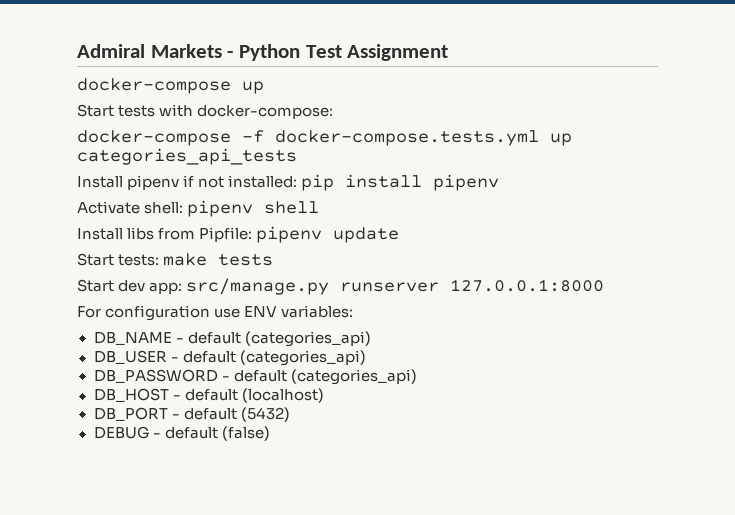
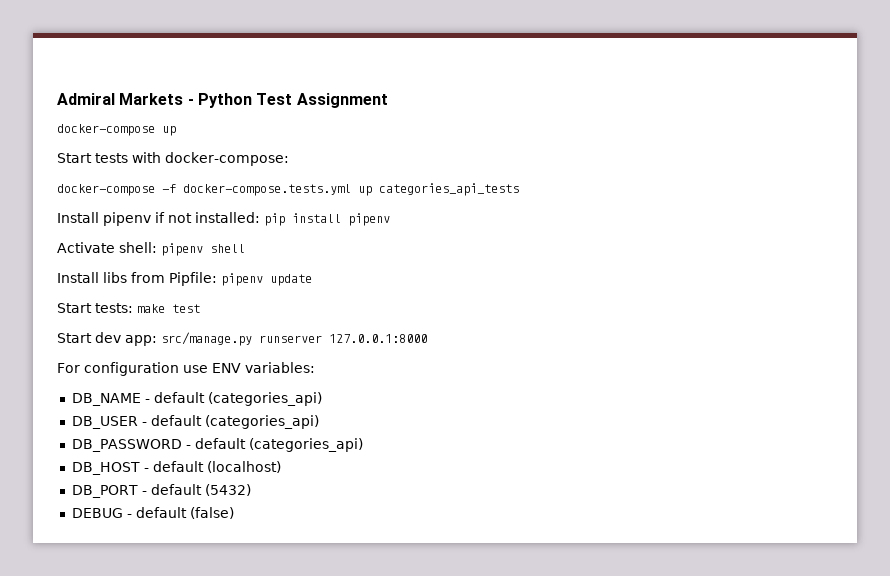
[218,254,274,266] tests -> [172,304,200,313] test

